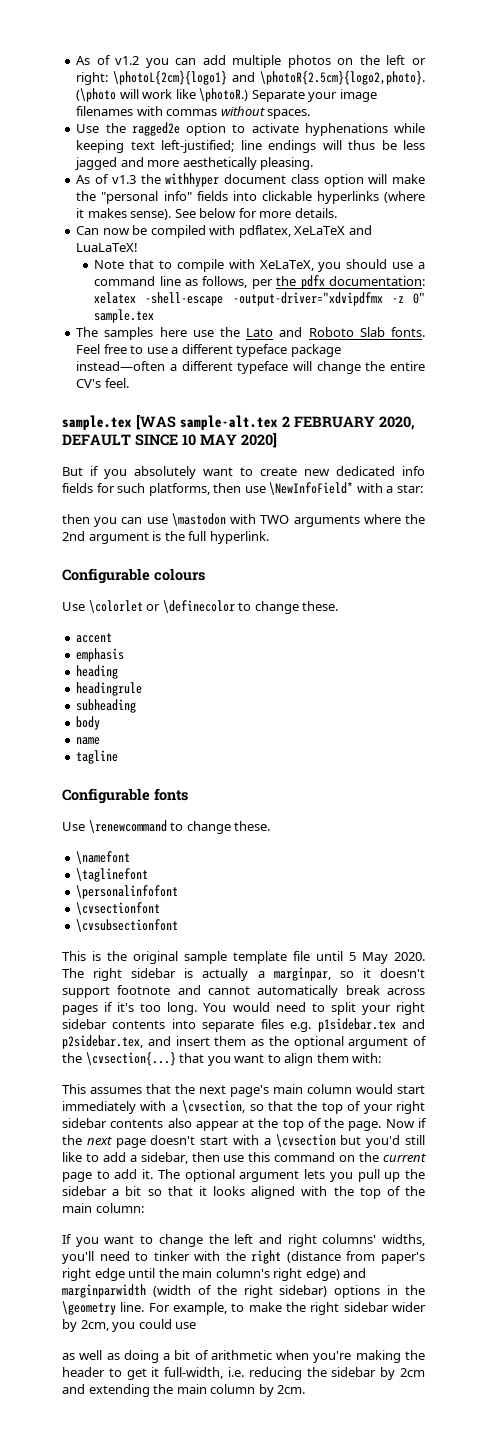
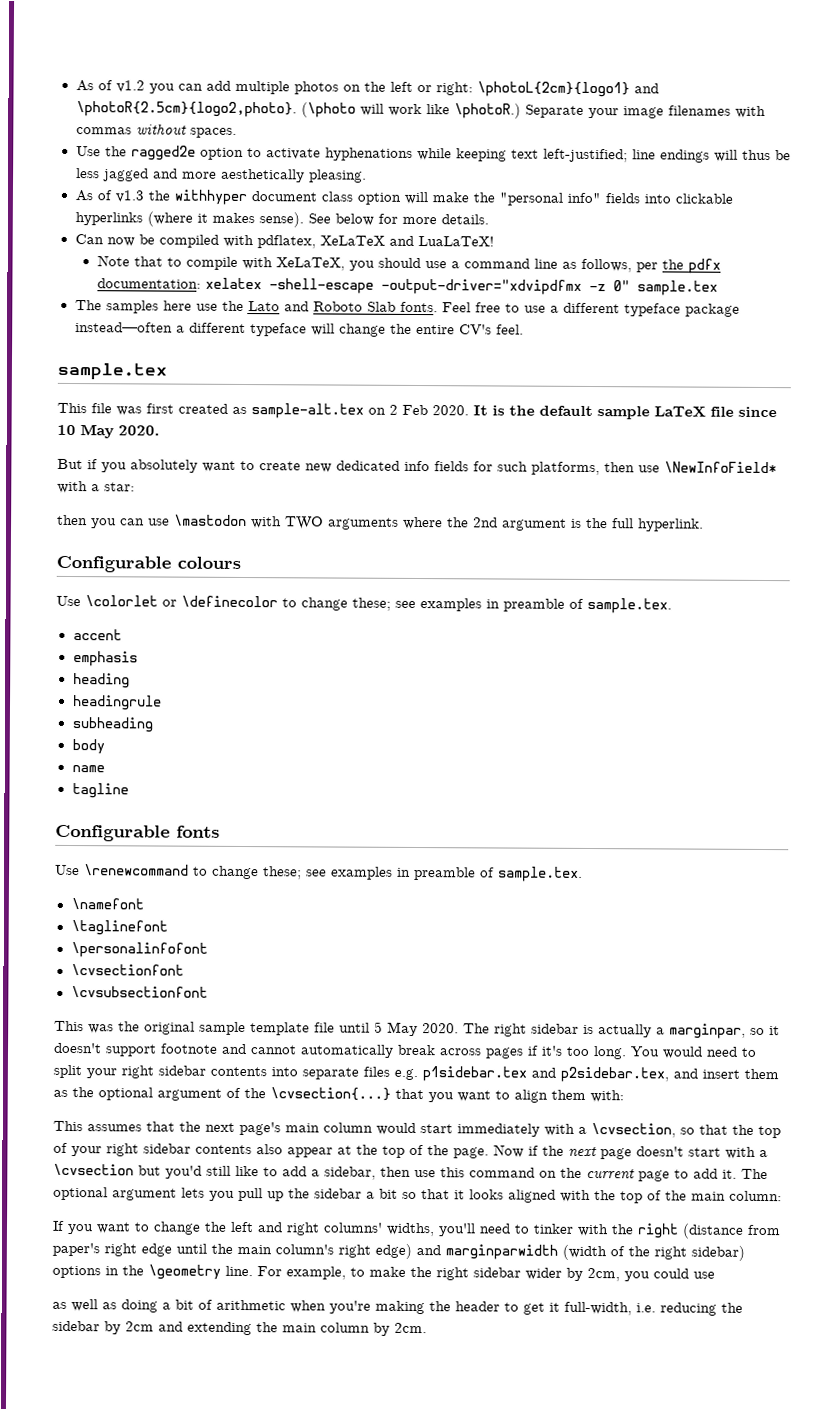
[136,415,415,430] [62,433,277,448] [WAS sample-alt.tex 2 FEBRUARY 2020, DEFAULT SINCE 10 MAY 2020] -> [57,402,777,420] [57,424,160,439] // This file was first created as sample-alt.tex on 2 Feb 2020. It is the default sample LaTeX file since 10 May 2020.
[302,601,339,611] these. -> [352,597,672,614] these; see examples in preamble of sample.tex.
[234,821,271,831] these. -> [263,866,583,882] these; see examples in preamble of sample.tex.
[92,951,101,961] is -> [88,1024,114,1034] was

